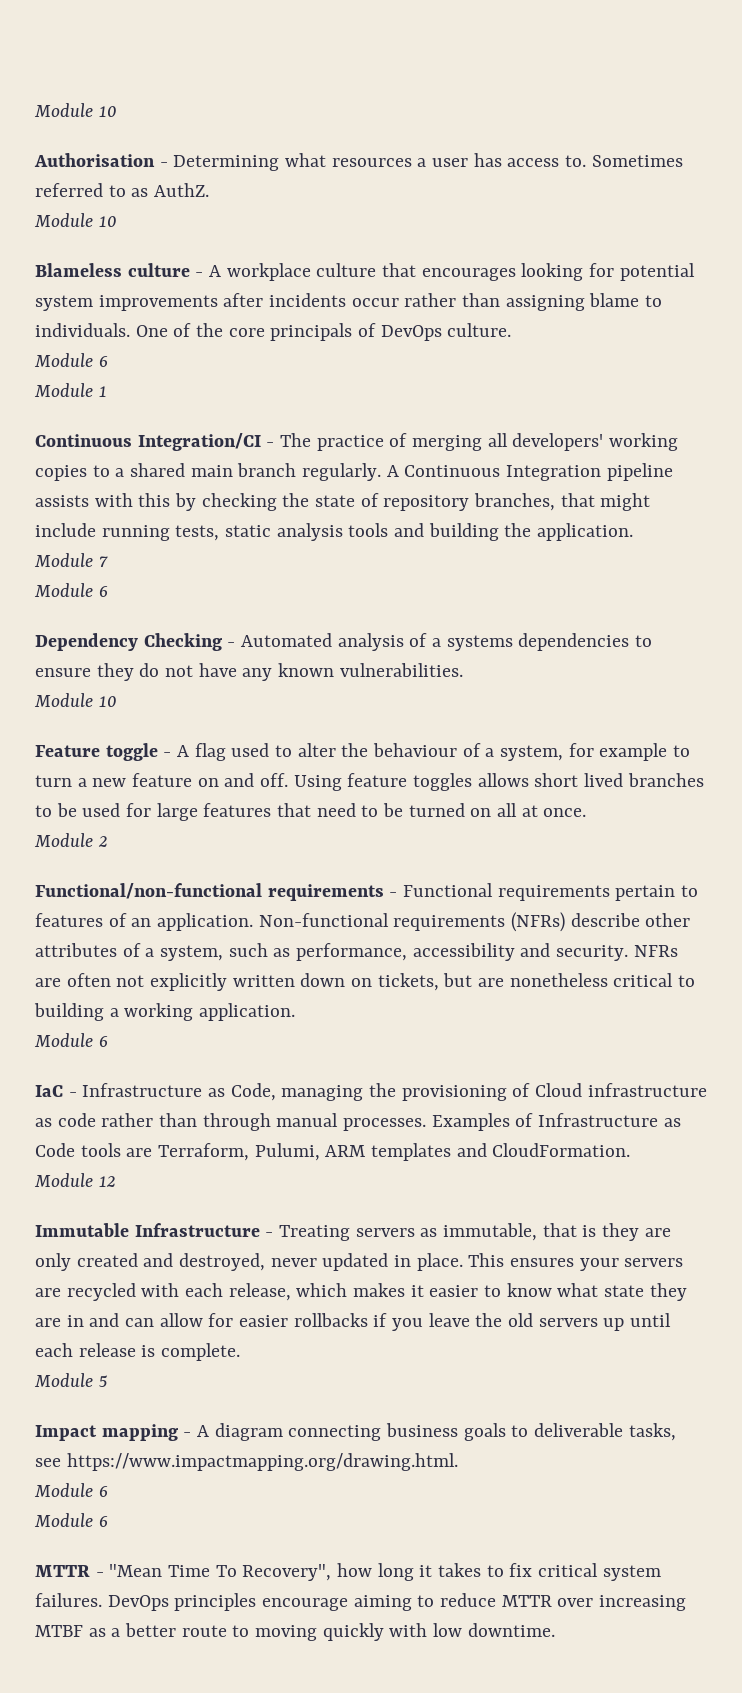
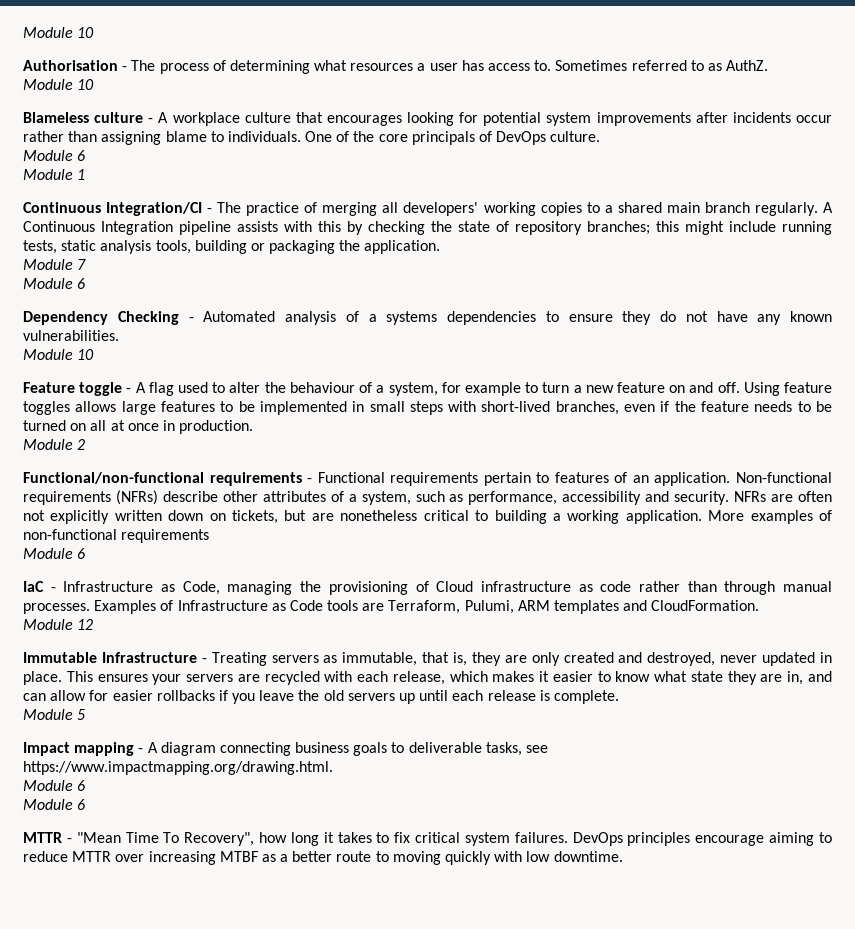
[173,155,280,171] Determining -> [131,60,310,74] The process of determining
[474,493,595,511] branches, that -> [587,221,679,235] branches; this
[348,523,499,541] tools and building -> [155,240,336,254] tools, building or packaging
[534,773,704,787] [35,803,356,821] short lived branches to be used for large features that need -> [121,401,793,415] large features to be implemented in small steps with short-lived branches, even if the feature needs
[543,808,587,817] once. -> [127,420,254,434] once in production.
(296, 1012) none -> [708,510,832,524] [23,529,210,543] More examples of non-functional requirements
[582,1225,597,1237] is -> [453,652,468,666] is,
[66,1315,84,1327] in -> [787,671,804,685] in,

